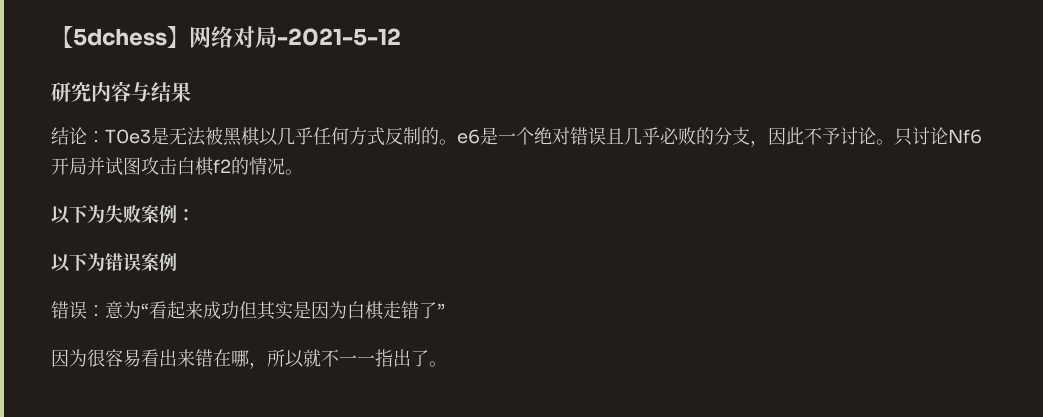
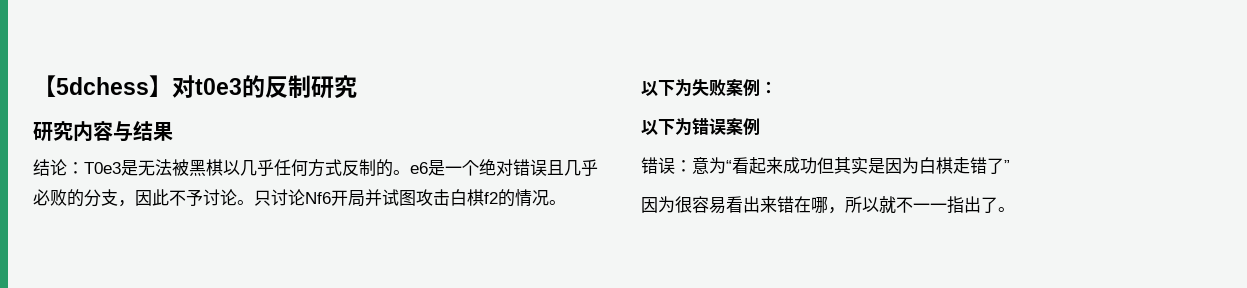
[189,26,401,48] 网络对局-2021-5-12 -> [172,75,357,98] 对t0e3的反制研究

